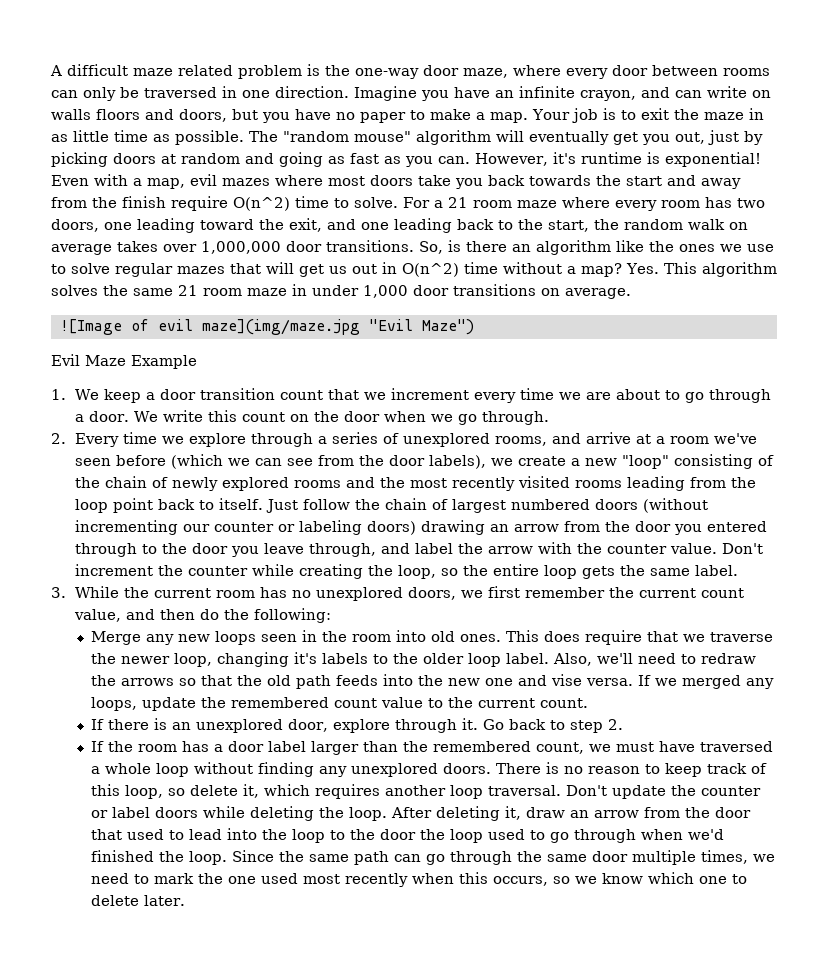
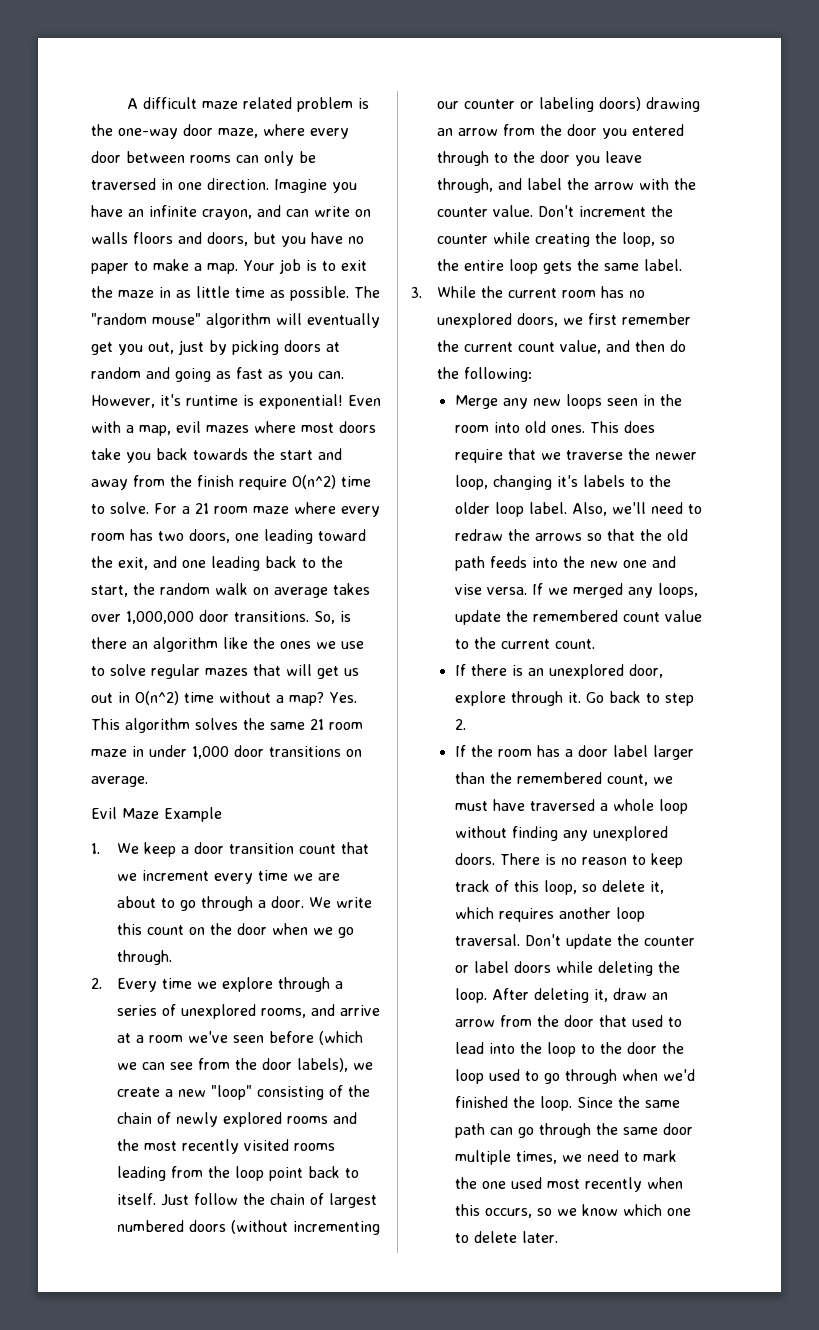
[59,319,474,335] // ![Image of evil maze](img/maze.jpg "Evil Maze") -> (148, 781) none

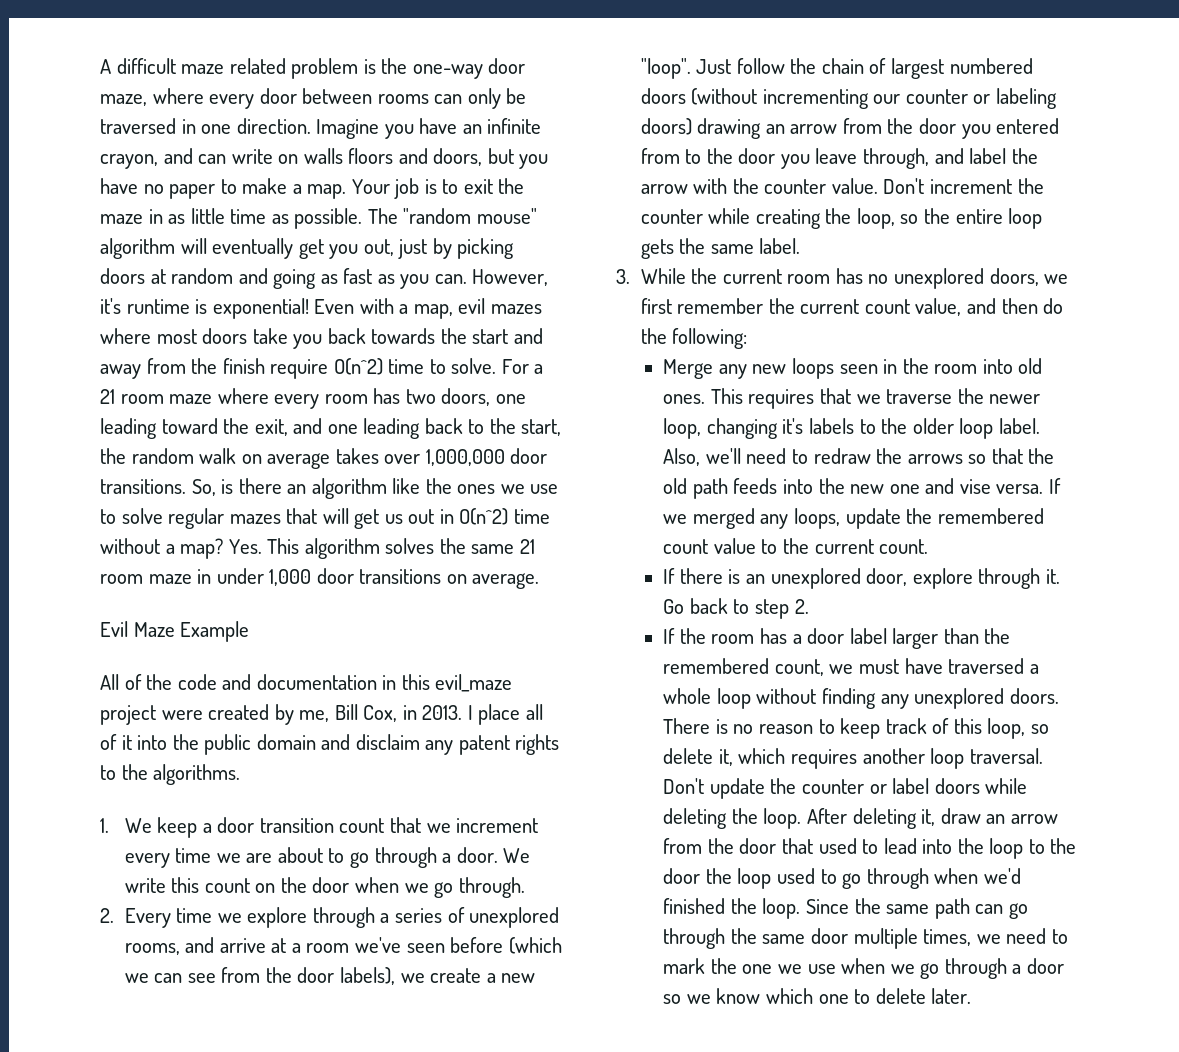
(222, 814) none -> [100,674,513,692] [100,704,543,725] [100,734,560,755] [100,764,241,785] // All of the code and documentation in this evil_maze project were created by me, Bill Cox, in 2013. I place all of it into the public domain and disclaim any patent rights to the algorithms.
[211,1085,371,1100] [117,1112,358,1127] [117,1139,336,1154] [117,1166,360,1181] [117,1193,157,1205] "loop" consisting of the chain of newly explored rooms and the most recently visited rooms leading from the loop point back to itself. -> [640,58,691,79] "loop".
[437,151,490,166] through -> [640,148,680,164] from
[623,421,655,433] [454,449,503,463] does require -> [748,389,815,409] requires
[510,1177,683,1192] [454,1204,532,1218] used most recently when this occurs, -> [777,958,1064,979] we use when we go through a door

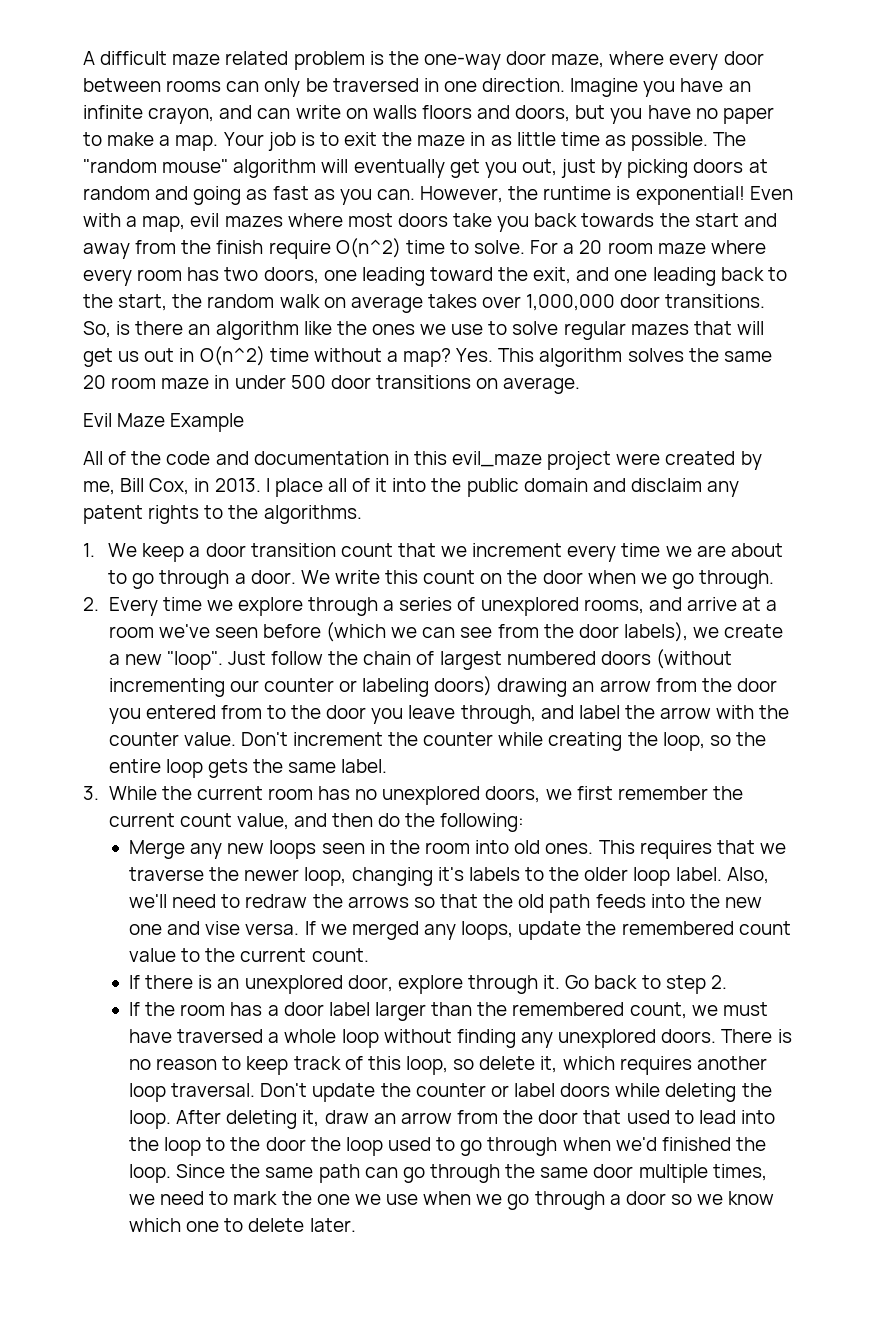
[100,298,121,314] it's -> [508,186,539,200] the
[100,389,115,404] 21 -> [579,240,603,254] 20
[519,539,535,554] 21 -> [83,375,106,389] 20
[269,569,312,586] 1,000 -> [290,375,326,389] 500

